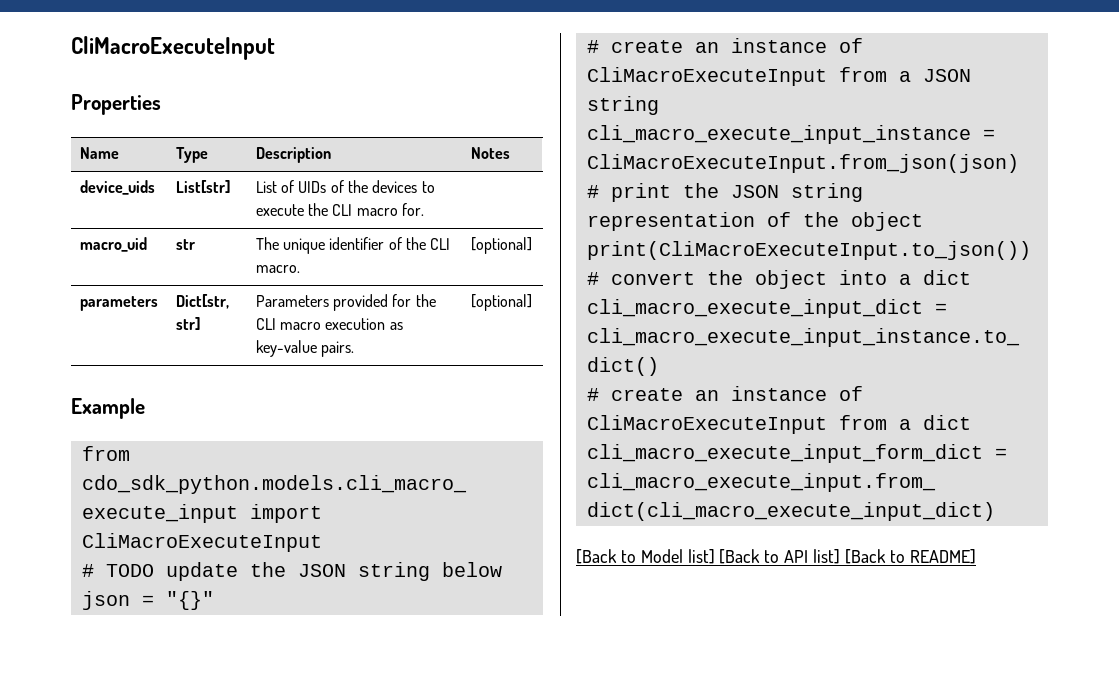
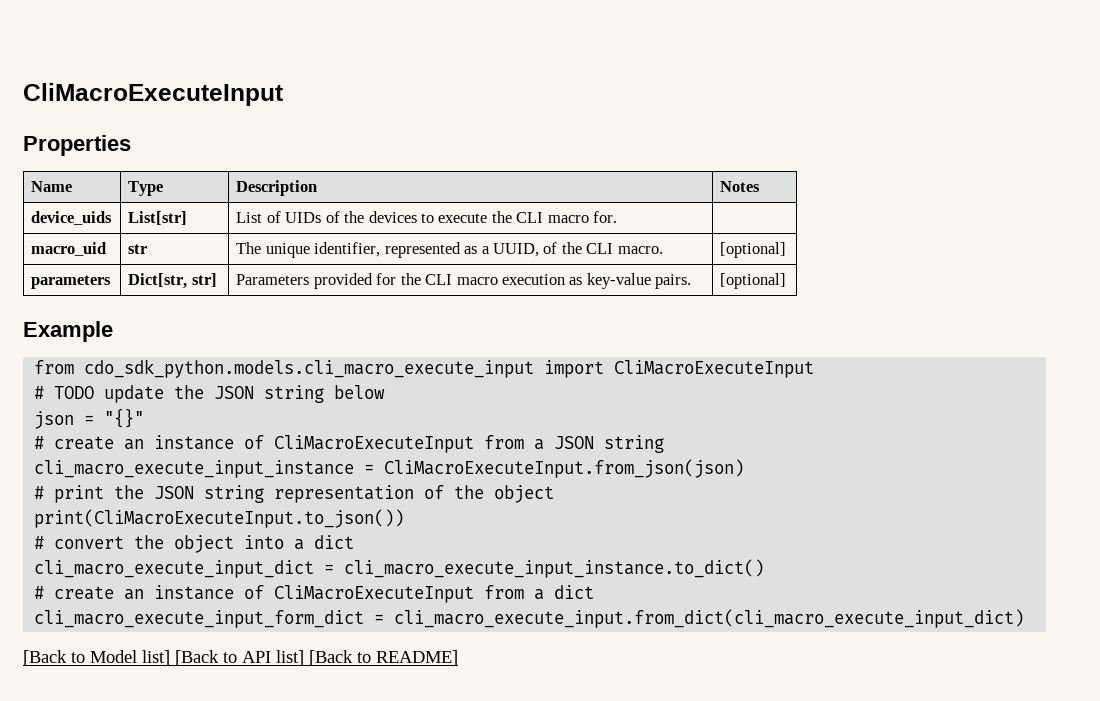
[329,237,385,250] identifier -> [314,242,540,258] identifier, represented as a UUID,

